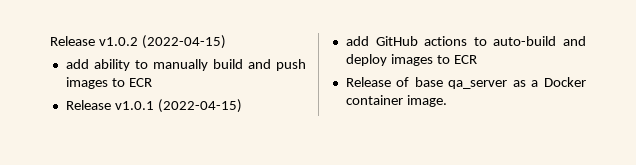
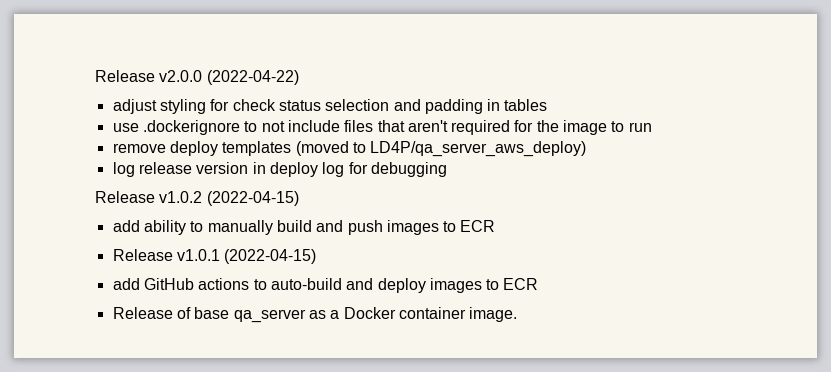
[50,36,95,46] Release -> [95,70,299,85] [112,99,548,114] [112,120,652,135] [112,141,587,157] [112,162,447,177] [95,191,155,203] Release v2.0.0 (2022-04-22) // adjust styling for check status selection and padding in tables // use .dockerignore to not include files that aren't required for the image to run // remove deploy templates (moved to LD4P/qa_server_aws_deploy) // log release version in deploy log for debugging // Release

